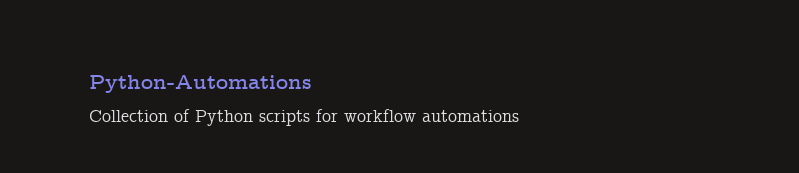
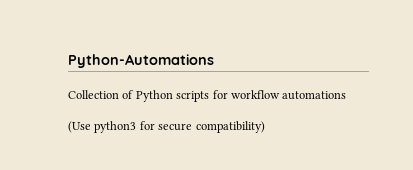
(519, 116) none -> [68,121,265,133] // (Use python3 for secure compatibility)

